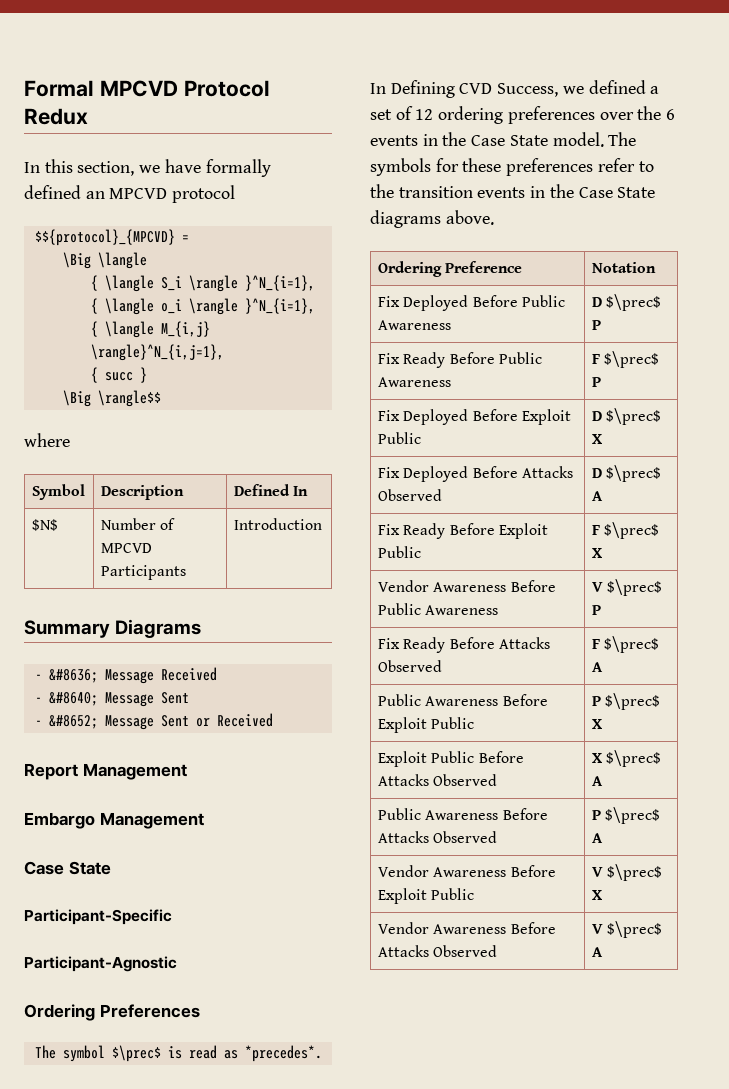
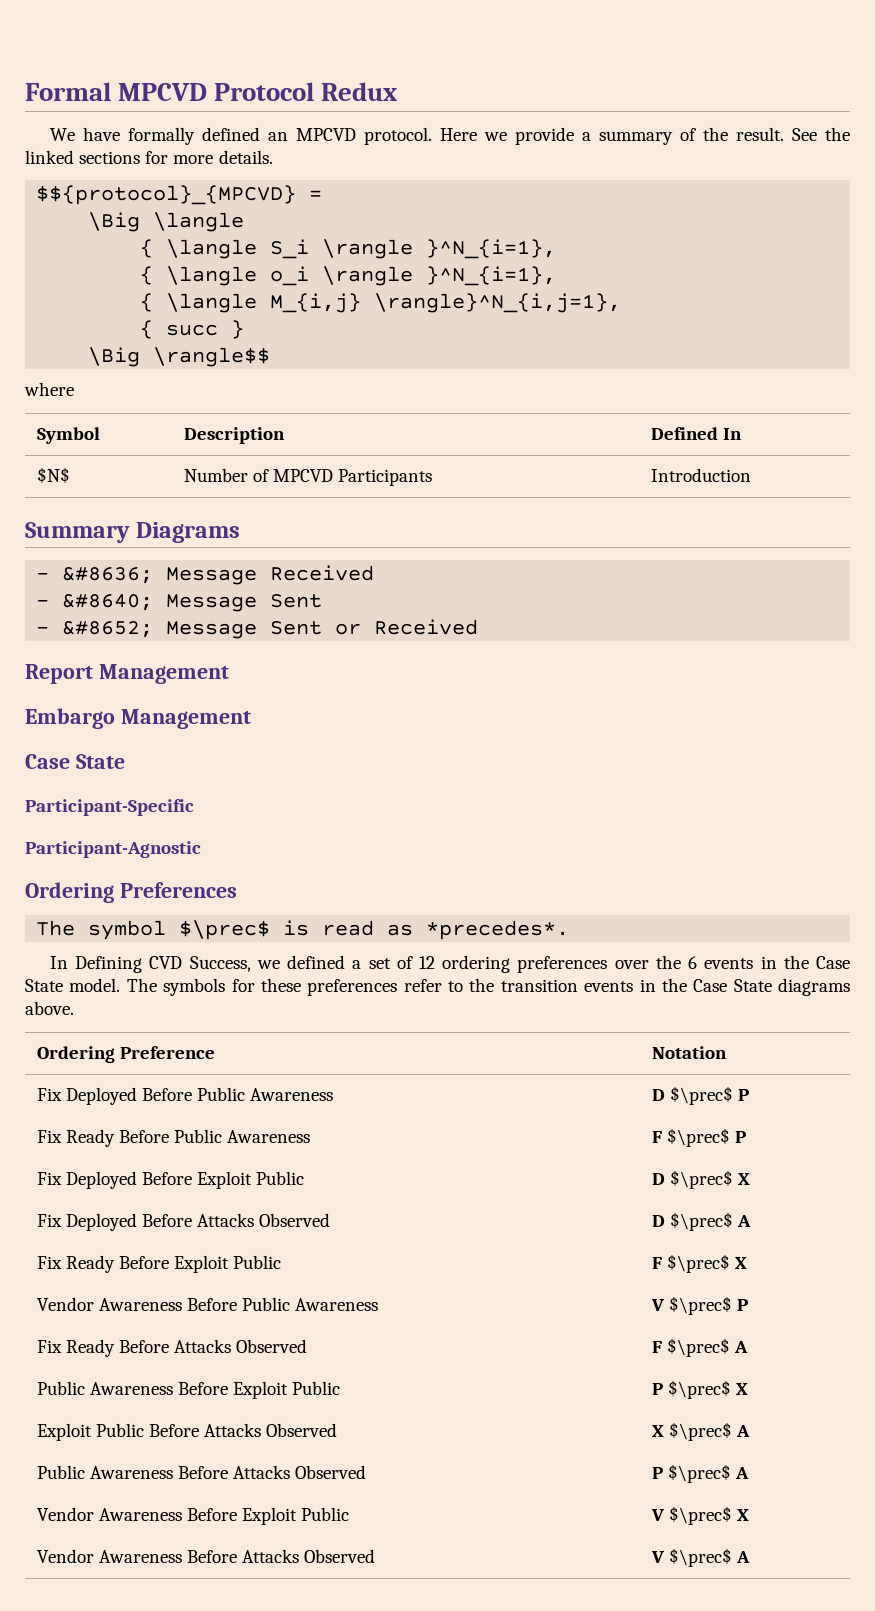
[24,159,161,176] In this section, we -> [49,128,75,141] We
[172,185,236,203] protocol -> [363,127,851,145] [25,150,273,164] protocol. Here we provide a summary of the result. See the linked sections for more details.

